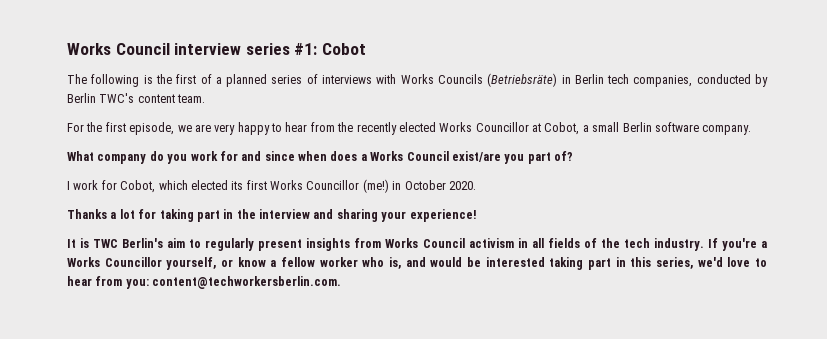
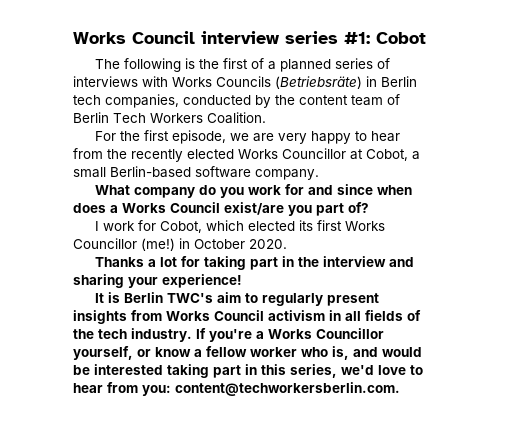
[67,93,206,103] Berlin TWC's content team. -> [275,94,400,106] [73,112,266,124] the content team of Berlin Tech Workers Coalition.
[622,122,652,132] Berlin -> [110,166,191,178] Berlin-based
[93,238,164,248] TWC Berlin's -> [124,292,214,303] Berlin TWC's

